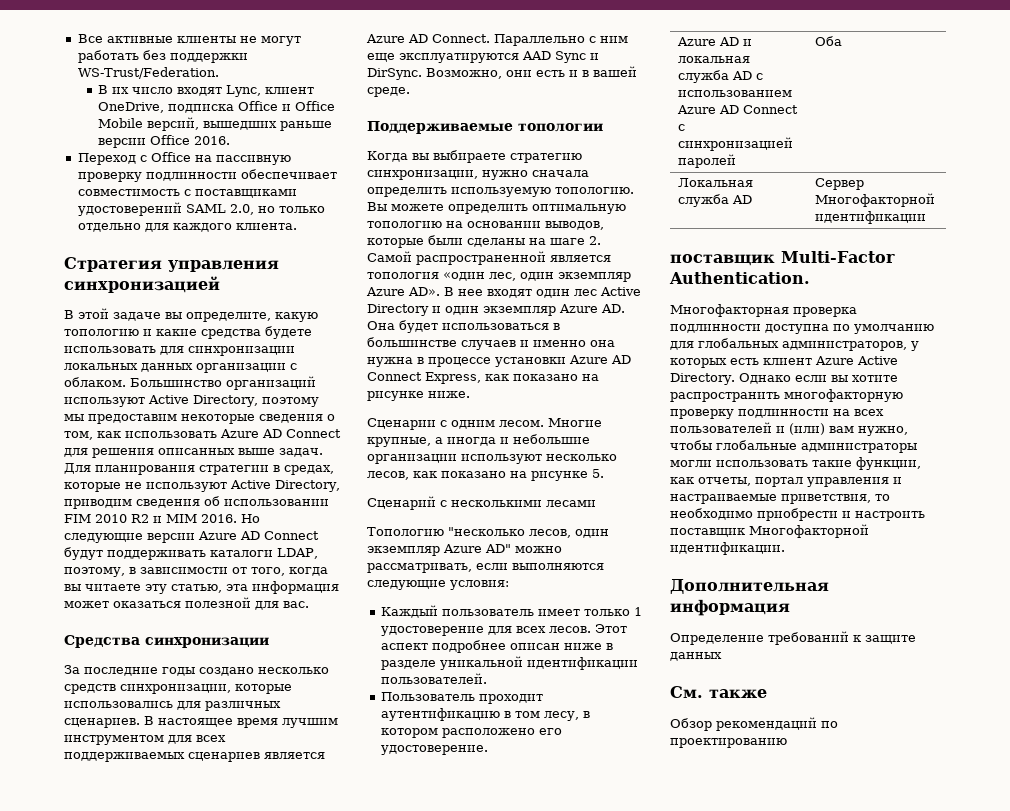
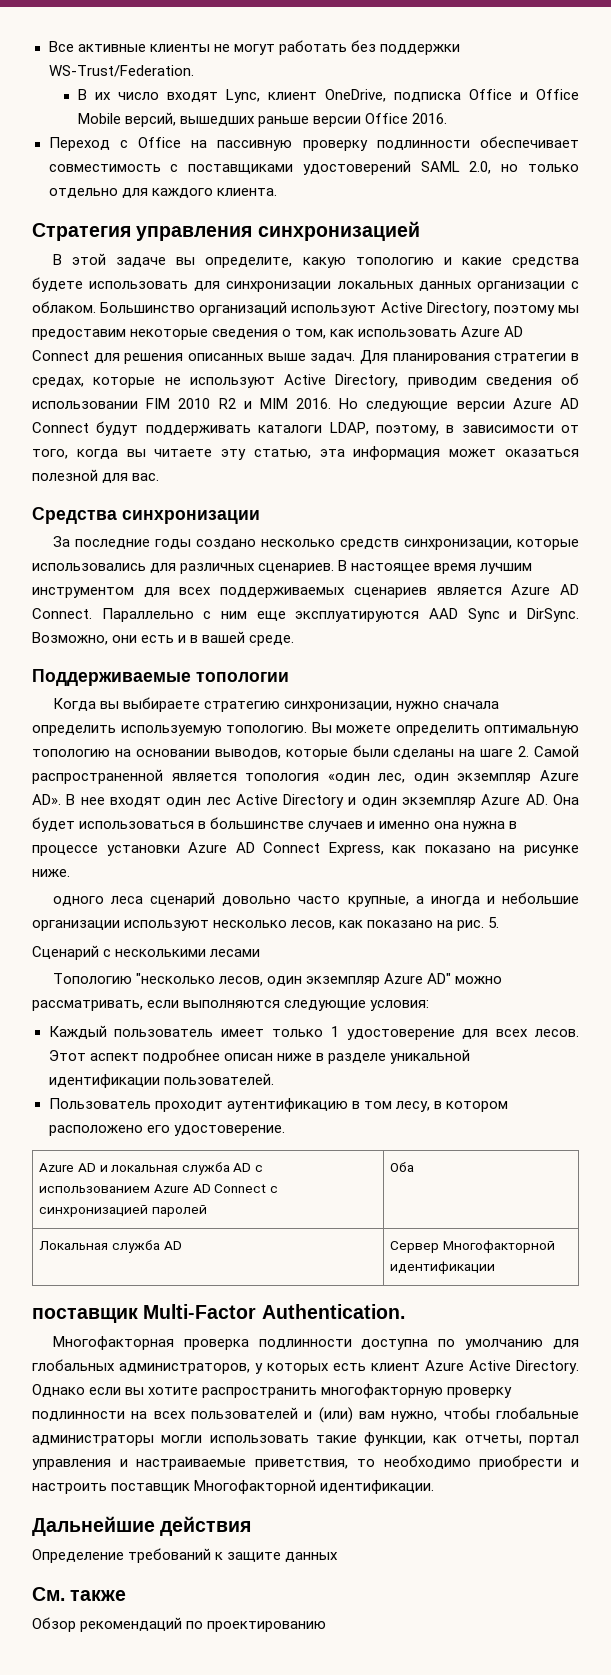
[367,418,602,430] Сценарии с одним лесом. Многие -> [52,892,341,907] одного леса сценарий довольно часто
[531,471,588,481] рисунке -> [457,920,485,931] рис.
[670,579,829,594] [670,599,790,616] Дополнительная информация -> [32,1516,252,1536] Дальнейшие действия

